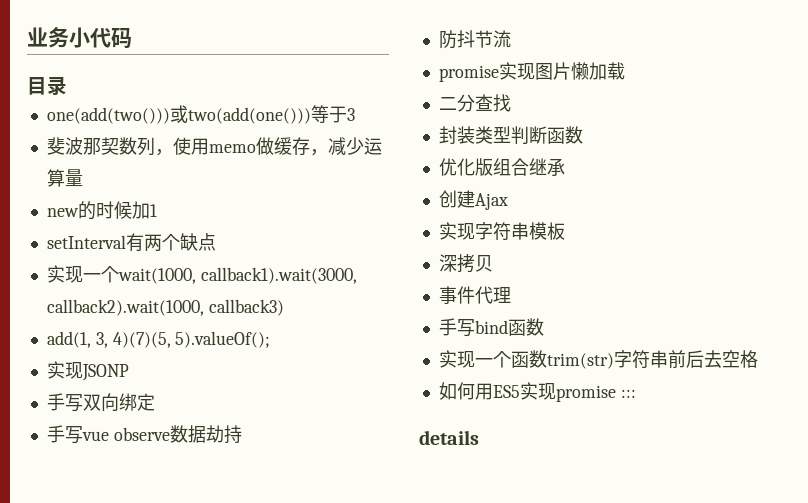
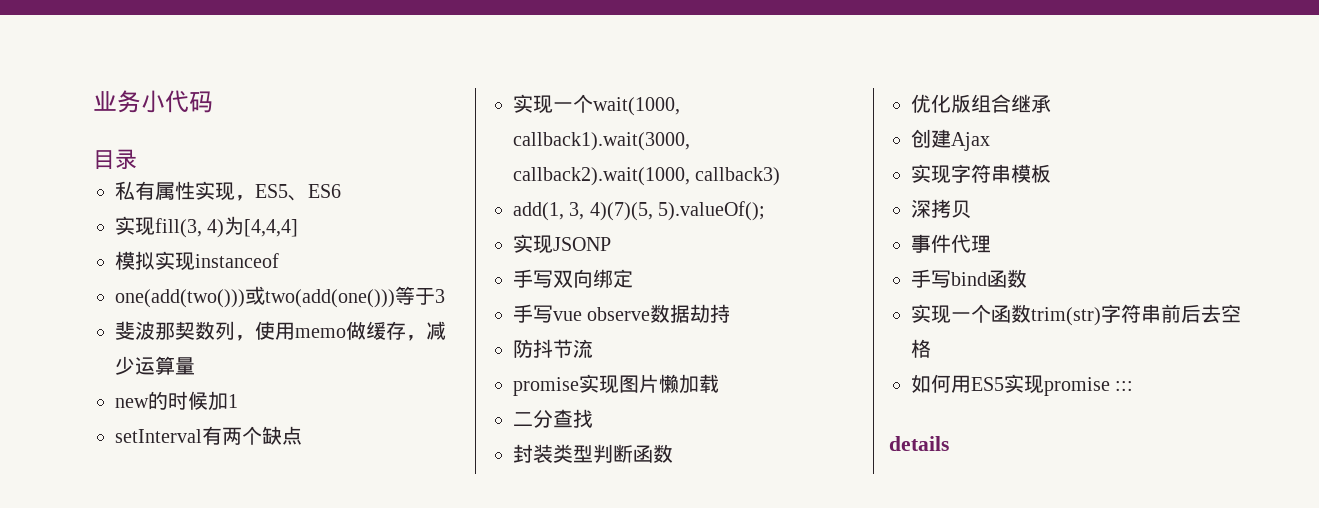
(67, 85) none -> [115,181,341,201] [115,216,299,238] [115,251,279,271] // 私有属性实现，ES5、ES6 // 实现fill(3, 4)为[4,4,4] // 模拟实现instanceof

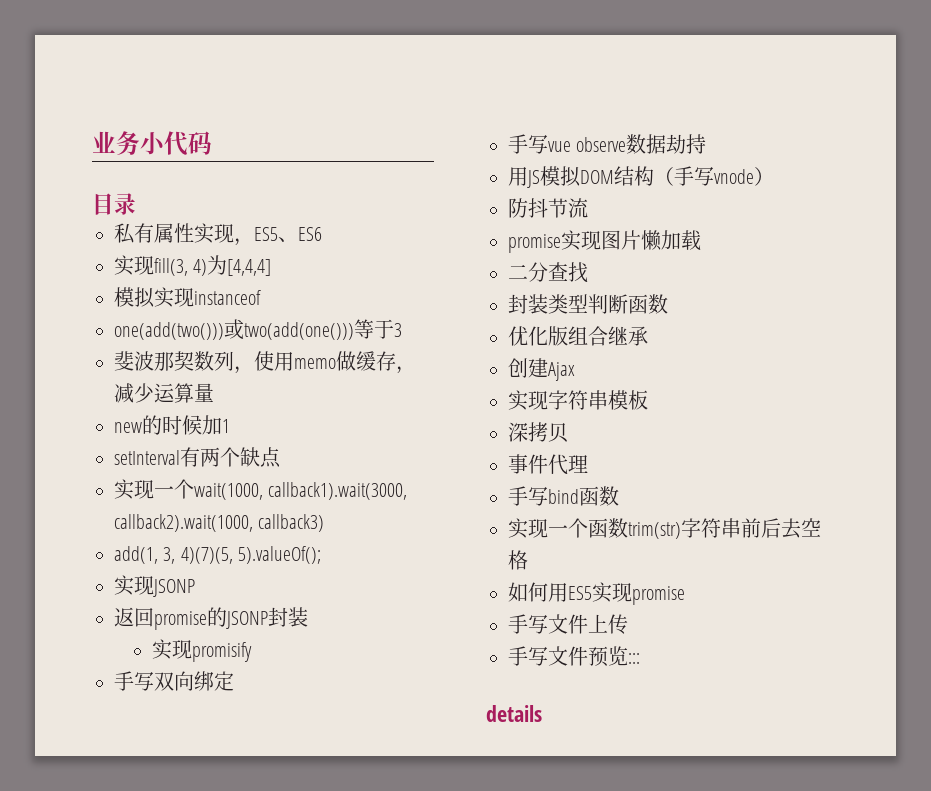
(611, 244) none -> [114,607,308,630] [152,639,253,662] // 返回promise的JSONP封装 // 实现promisify
(731, 313) none -> [508,166,774,188] // 用JS模拟DOM结构（手写vnode）
(1110, 386) none -> [508,614,628,634] [508,646,628,667] // 手写文件上传 // 手写文件预览

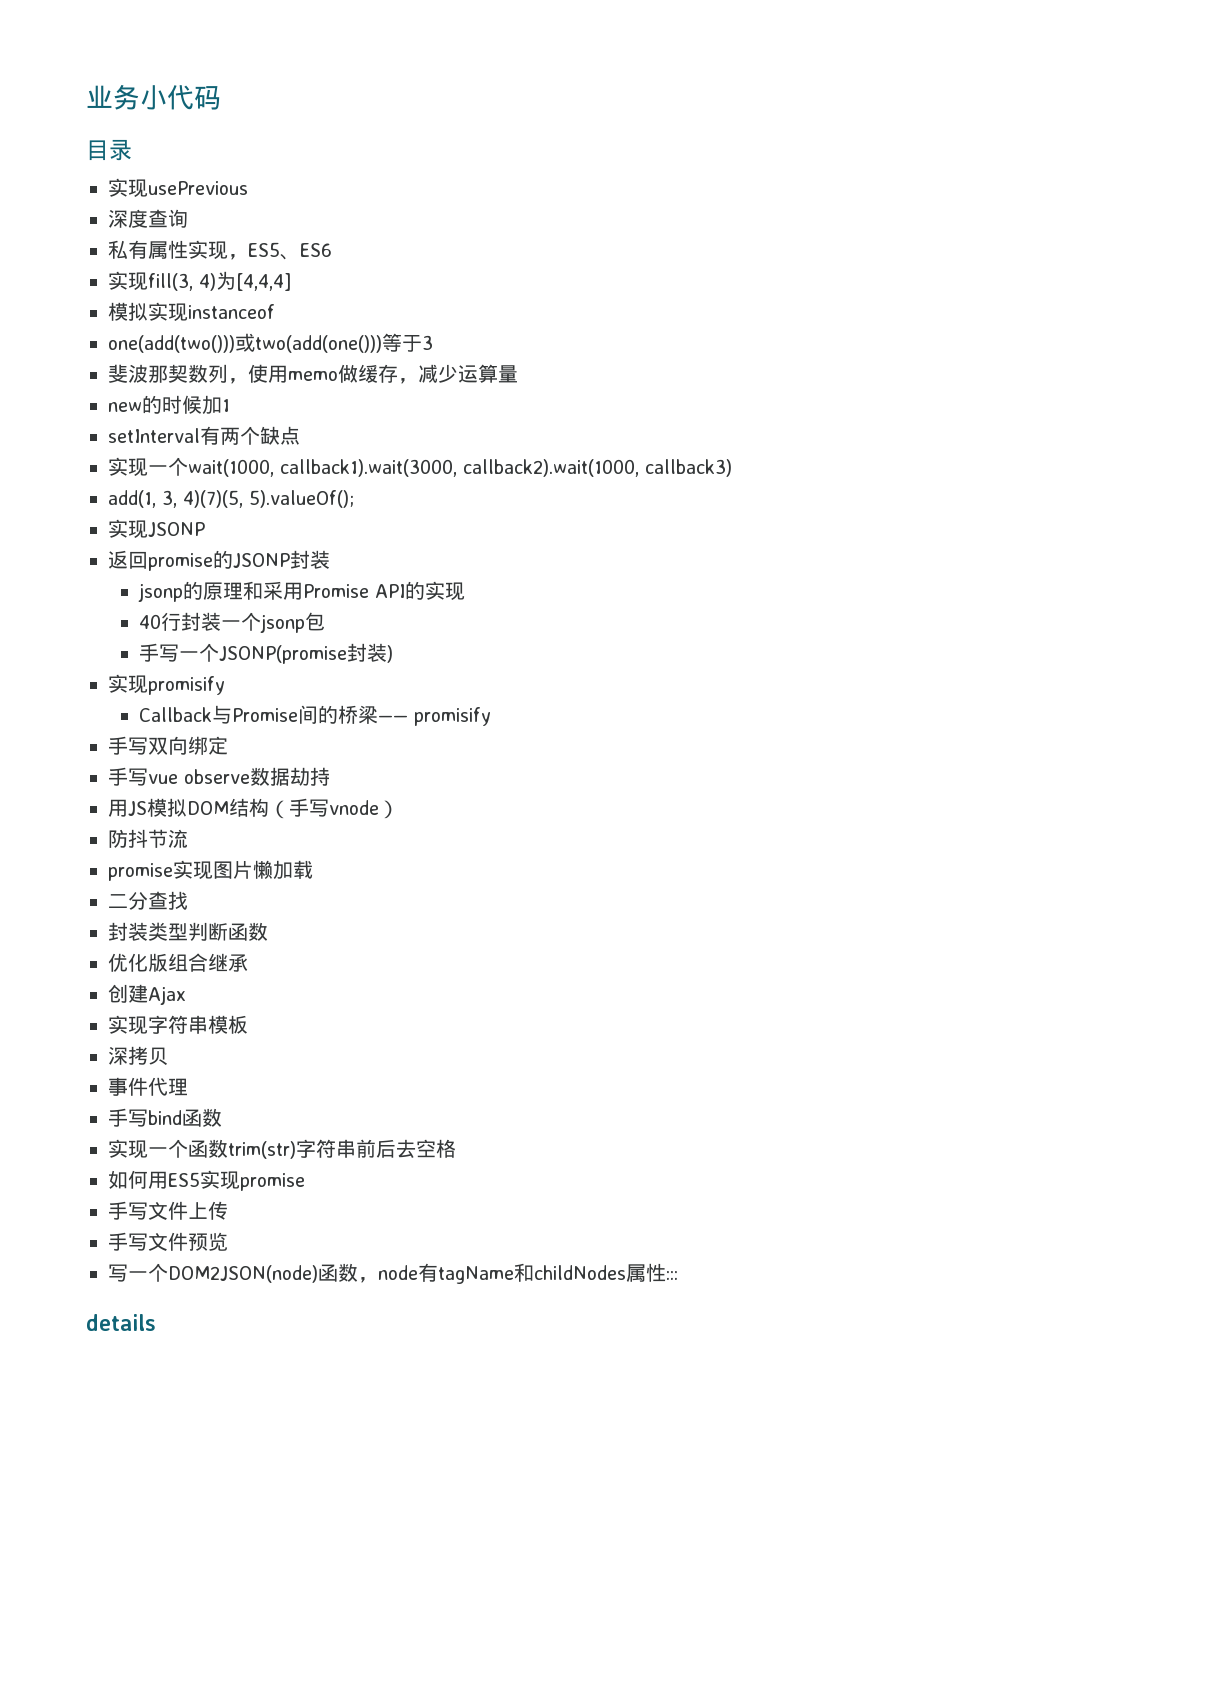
(136, 204) none -> [108,178,248,198] [108,209,188,228] // 实现usePrevious // 深度查询
[152,639,193,660] 实现 -> [137,581,465,602] [138,612,325,633] [138,643,393,664] [108,674,225,695] [138,705,408,724] jsonp的原理和采用Promise API的实现 // 40行封装一个jsonp包 // 手写一个JSONP(promise封装) // 实现promisify // Callback与Promise间的桥梁——
(628, 656) none -> [108,1263,666,1284] // 写一个DOM2JSON(node)函数，node有tagName和childNodes属性

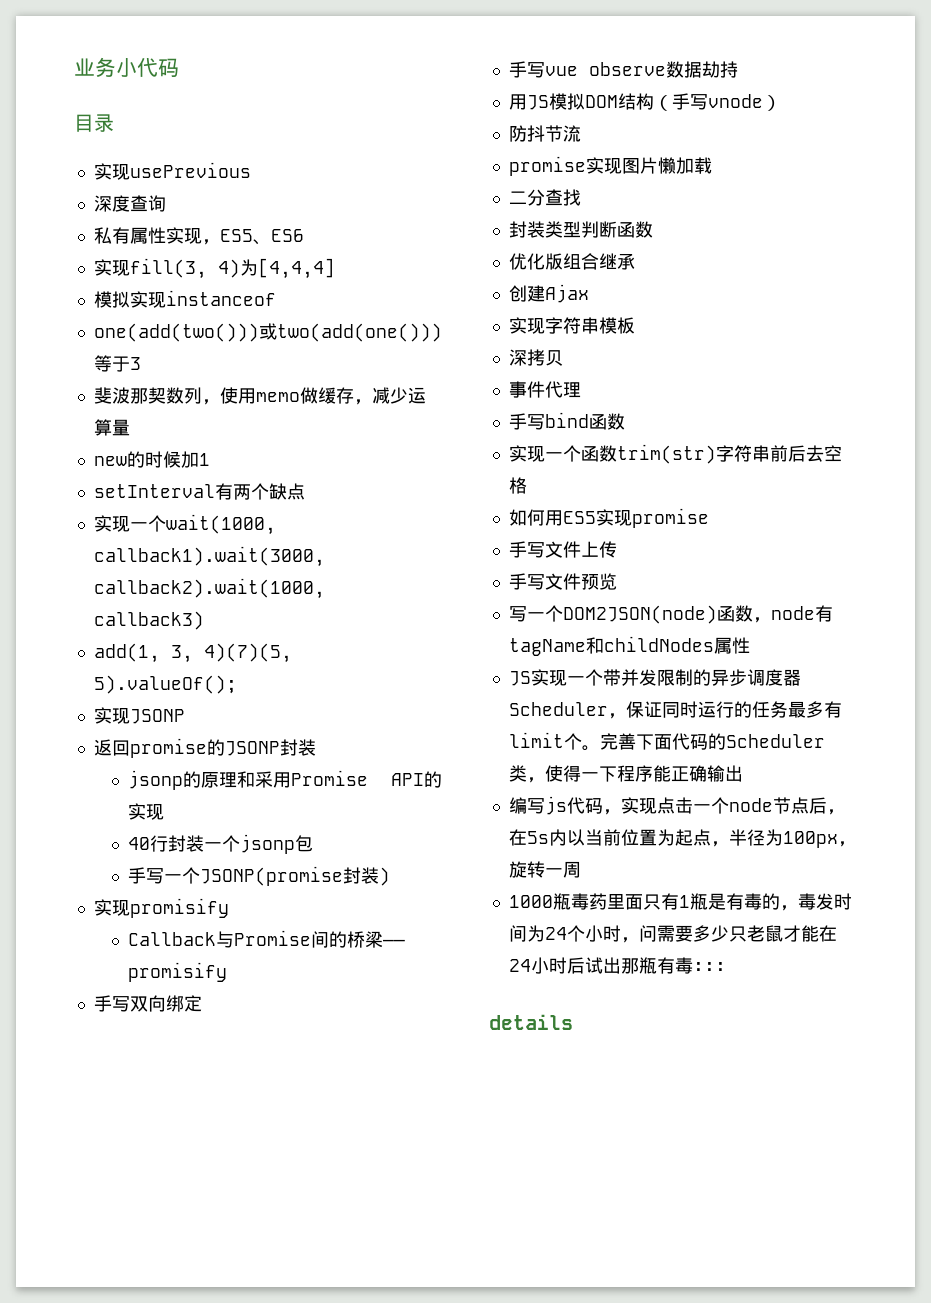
(666, 1272) none -> [508,669,801,686] [508,701,842,719] [508,732,825,751] [508,765,743,783] [508,796,845,815] [508,829,856,848] [508,861,581,878] [508,893,852,911] [508,925,837,943] [508,957,693,974] // JS实现一个带并发限制的异步调度器Scheduler，保证同时运行的任务最多有limit个。完善下面代码的Scheduler类，使得一下程序能正确输出 // 编写js代码，实现点击一个node节点后，在5s内以当前位置为起点，半径为100px，旋转一周 // 1000瓶毒药里面只有1瓶是有毒的，毒发时间为24个小时，问需要多少只老鼠才能在24小时后试出那瓶有毒

